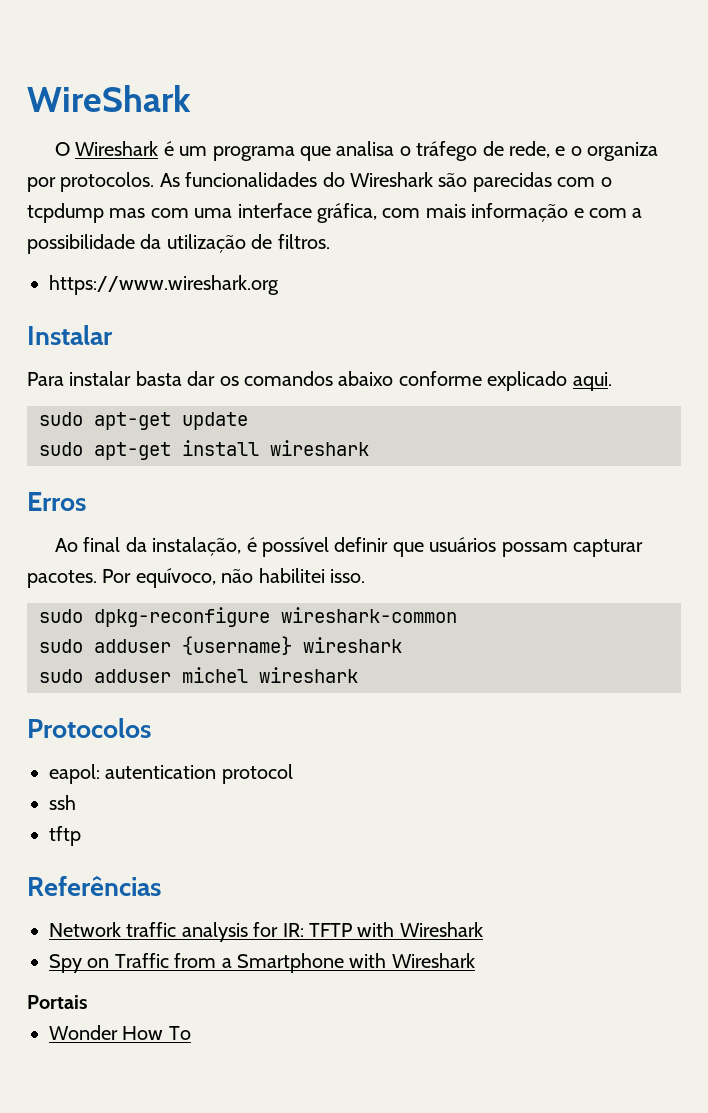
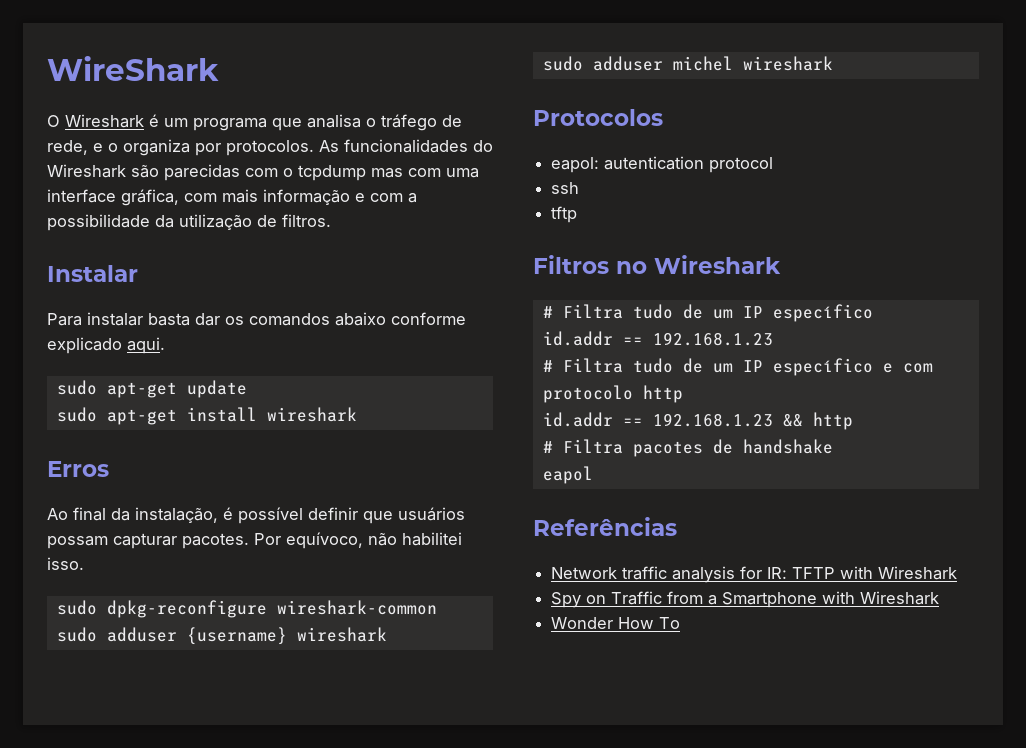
[49,275,279,295] // https://www.wireshark.org -> (331, 220) none
(81, 836) none -> [533,255,781,274] [542,304,873,322] [542,331,773,346] [542,358,933,376] [542,385,683,403] [542,412,853,430] [542,439,833,457] [542,466,593,484] // Filtros no Wireshark // # Filtra tudo de um IP específico // id.addr == 192.168.1.23 // # Filtra tudo de um IP específico e com protocolo http // id.addr == 192.168.1.23 && http // # Filtra pacotes de handshake // eapol
[27,995,87,1009] // Portais -> (940, 598) none

